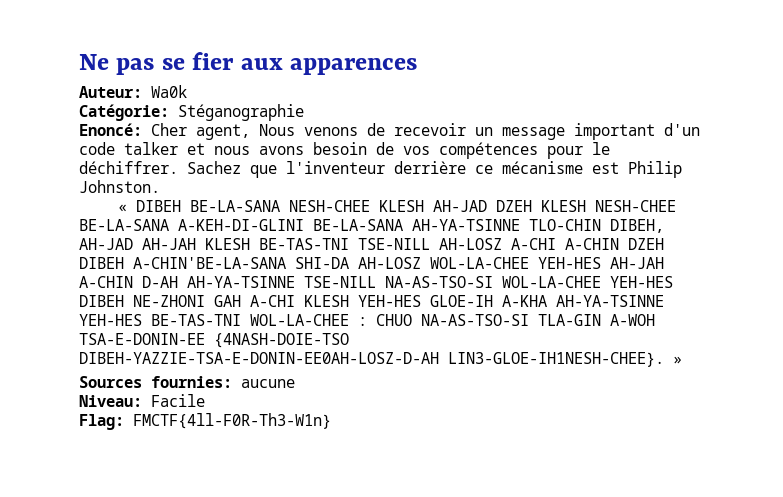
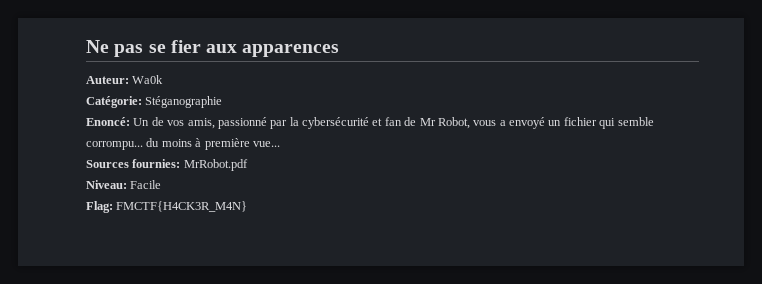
[151,123,700,140] [79,142,610,159] [79,161,682,178] [79,180,160,193] [118,200,677,212] [79,219,664,233] [79,238,664,250] [79,257,664,269] [79,276,673,288] [79,295,664,307] [79,314,655,326] [79,333,349,348] [79,352,682,367] Cher agent, Nous venons de recevoir un message important d'un code talker et nous avons besoin de vos compétences pour le déchiffrer. Sachez que l'inventeur derrière ce mécanisme est Philip Johnston. // « DIBEH BE-LA-SANA NESH-CHEE KLESH AH-JAD DZEH KLESH NESH-CHEE BE-LA-SANA A-KEH-DI-GLINI BE-LA-SANA AH-YA-TSINNE TLO-CHIN DIBEH, AH-JAD AH-JAH KLESH BE-TAS-TNI TSE-NILL AH-LOSZ A-CHI A-CHIN DZEH DIBEH A-CHIN'BE-LA-SANA SHI-DA AH-LOSZ WOL-LA-CHEE YEH-HES AH-JAH A-CHIN D-AH AH-YA-TSINNE TSE-NILL NA-AS-TSO-SI WOL-LA-CHEE YEH-HES DIBEH NE-ZHONI GAH A-CHI KLESH YEH-HES GLOE-IH A-KHA AH-YA-TSINNE YEH-HES BE-TAS-TNI WOL-LA-CHEE : CHUO NA-AS-TSO-SI TLA-GIN A-WOH TSA-E-DONIN-EE {4NASH-DOIE-TSO DIBEH-YAZZIE-TSA-E-DONIN-EE0AH-LOSZ-D-AH LIN3-GLOE-IH1NESH-CHEE}. » -> [133,117,654,129] [86,138,280,150] Un de vos amis, passionné par la cybersécurité et fan de Mr Robot, vous a envoyé un fichier qui semble corrompu... du moins à première vue...
[241,379,295,388] aucune -> [183,159,248,171] MrRobot.pdf
[133,413,331,429] FMCTF{4ll-F0R-Th3-W1n} -> [116,201,248,212] FMCTF{H4CK3R_M4N}

